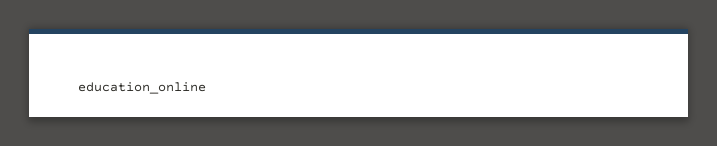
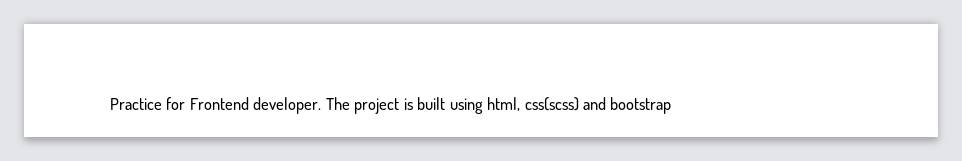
[78,82,206,94] education_online -> [110,97,672,114] Practice for Frontend developer. The project is built using html, css(scss) and bootstrap

